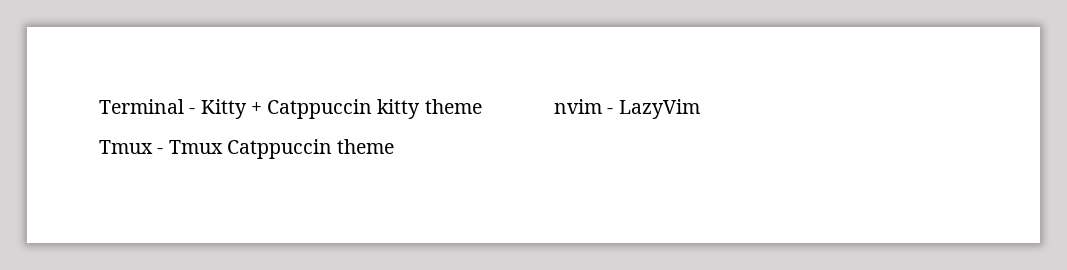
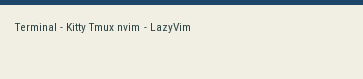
[250,99,482,119] [99,139,395,159] + Catppuccin kitty theme // Tmux - Tmux Catppuccin theme // -> [88,23,115,31] Tmux

